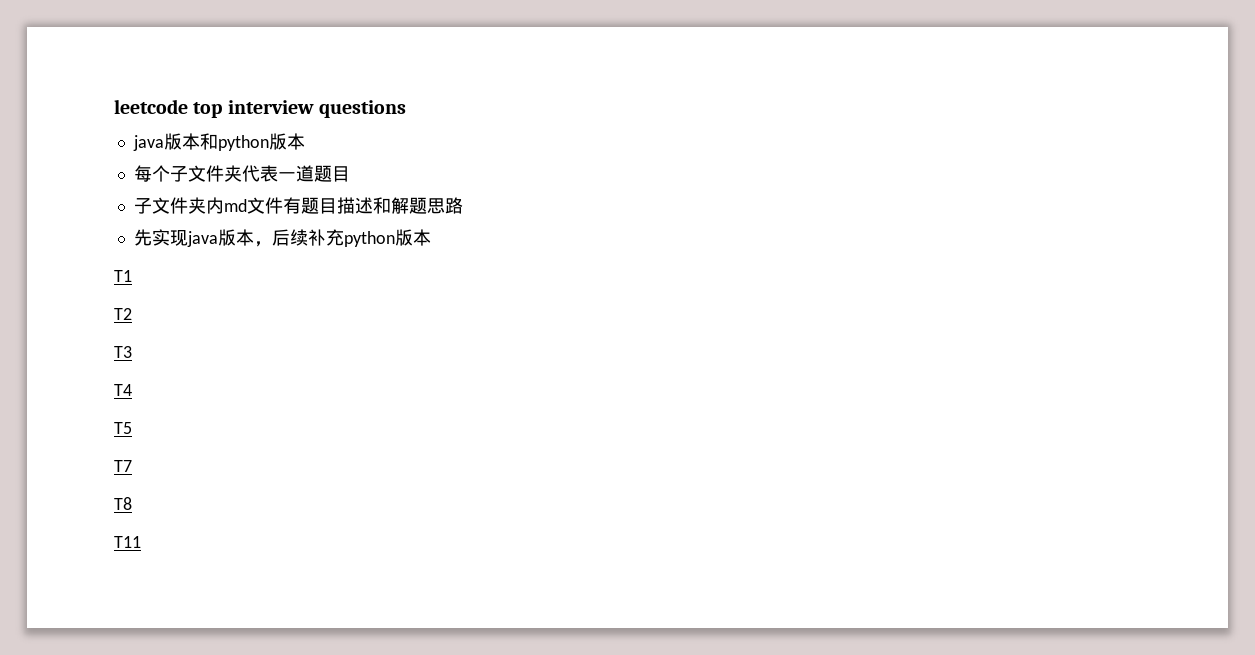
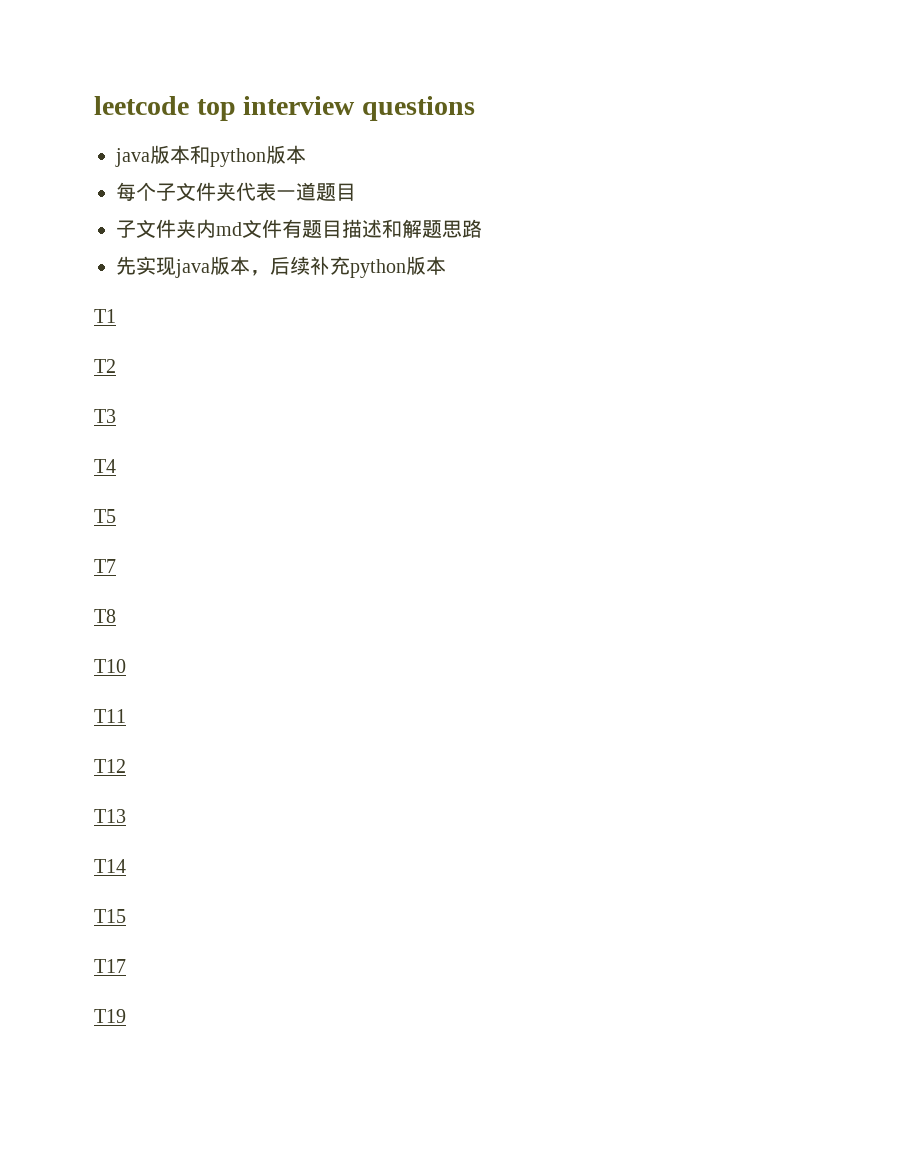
(132, 503) none -> [94,659,126,673] // T10
(141, 542) none -> [94,759,126,773] [94,809,126,823] [94,859,126,873] [94,909,126,923] [94,959,126,973] [94,1009,126,1023] // T12 // T13 // T14 // T15 // T17 // T19

